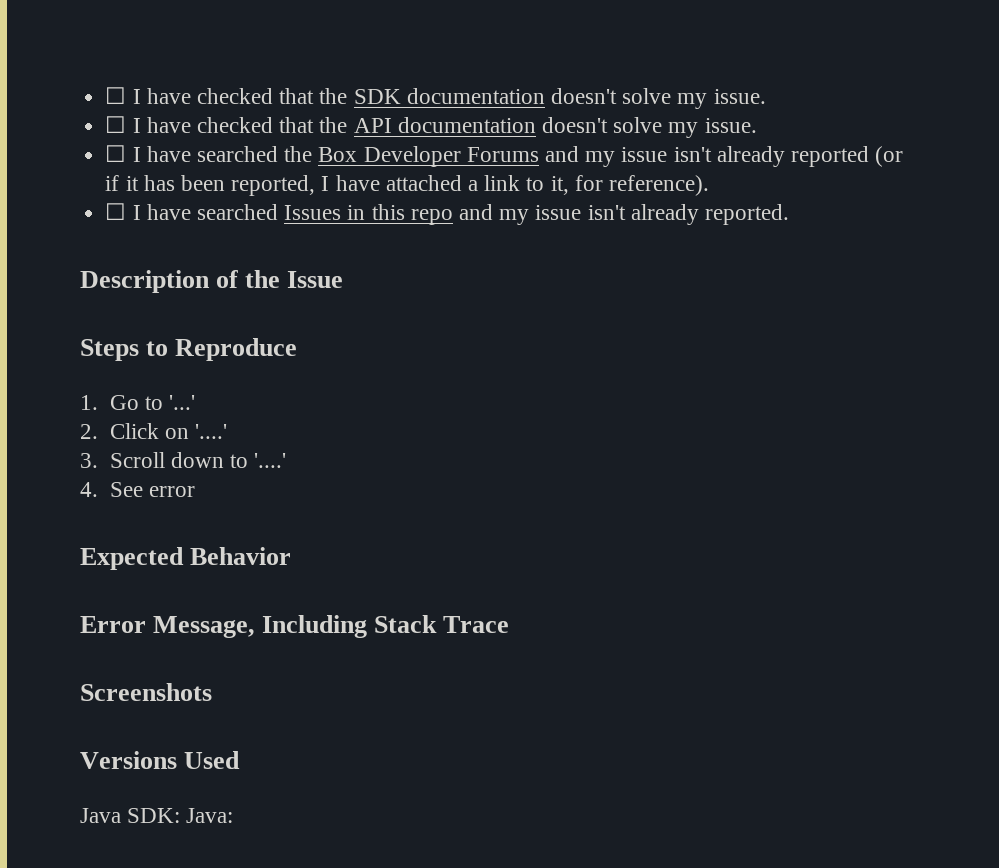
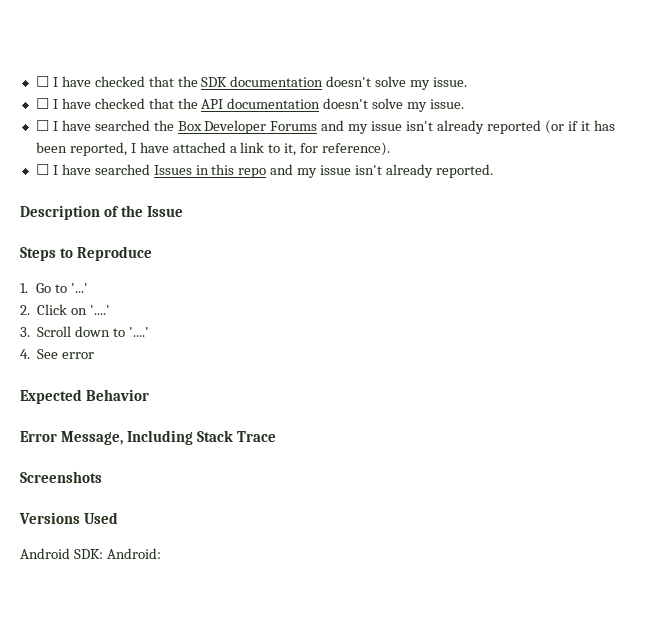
[80,808,234,823] Java SDK: Java: -> [20,548,161,559] Android SDK: Android:

